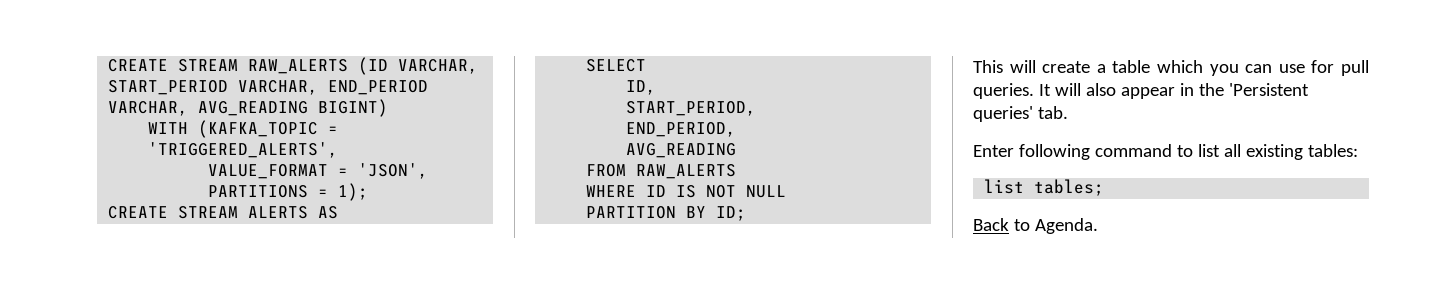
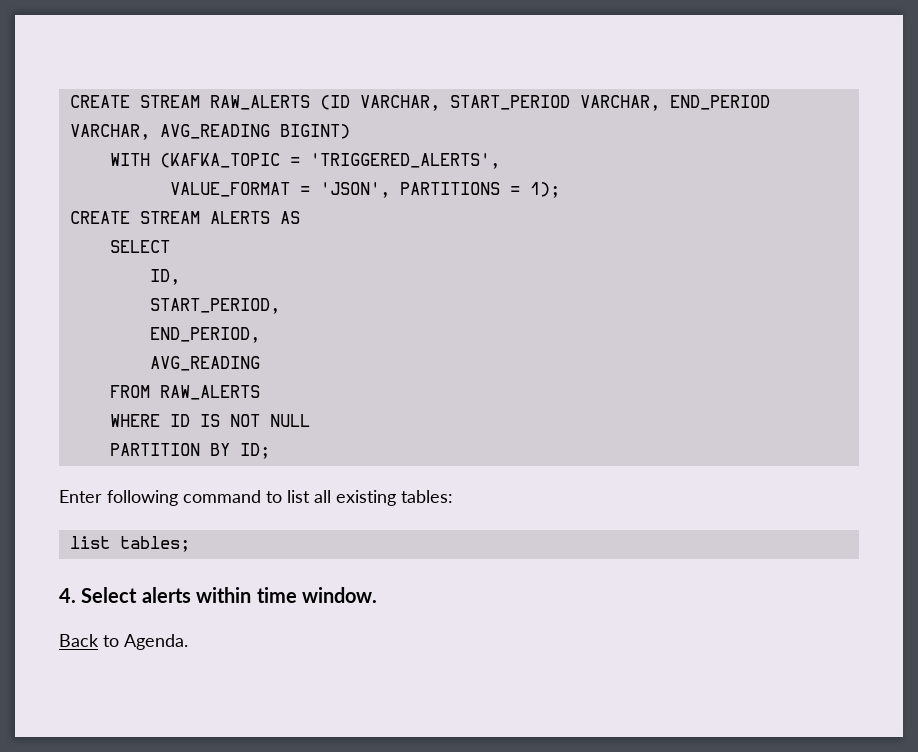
[973,60,1369,76] [973,83,1309,99] [973,106,1068,122] // This will create a table which you can use for pull queries. It will also appear in the 'Persistent queries' tab. -> (270, 451) none
(1105, 187) none -> [59,587,377,603] // 4. Select alerts within time window.

